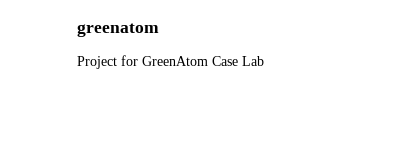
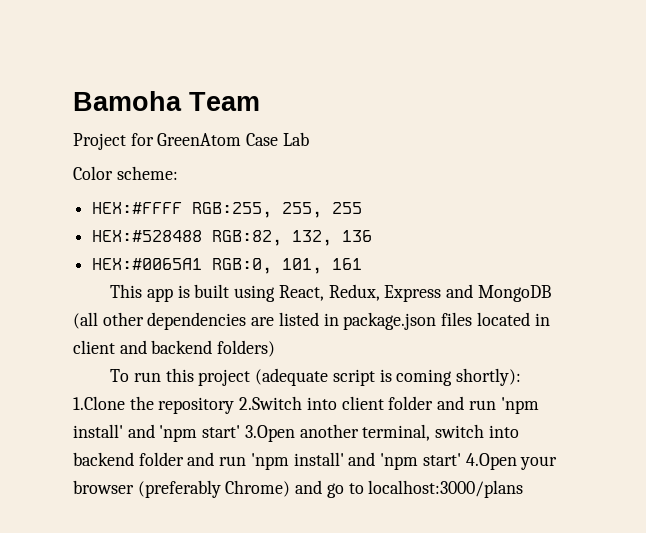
[77,23,159,37] greenatom -> [73,91,260,111] Bamoha Team
(264, 61) none -> [73,166,178,180] [92,202,363,218] [92,230,373,246] [92,258,363,274] [110,284,551,302] [73,312,550,330] [73,340,276,357] [110,368,522,386] [73,396,539,414] [73,424,519,442] [73,452,558,470] [73,480,524,498] // Color scheme: // HEX:#FFFF RGB:255, 255, 255 // HEX:#528488 RGB:82, 132, 136 // HEX:#0065A1 RGB:0, 101, 161 // This app is built using React, Redux, Express and MongoDB (all other dependencies are listed in package.json files located in client and backend folders) // To run this project (adequate script is coming shortly): 1.Clone the repository 2.Switch into client folder and run 'npm install' and 'npm start' 3.Open another terminal, switch into backend folder and run 'npm install' and 'npm start' 4.Open your browser (preferably Chrome) and go to localhost:3000/plans

